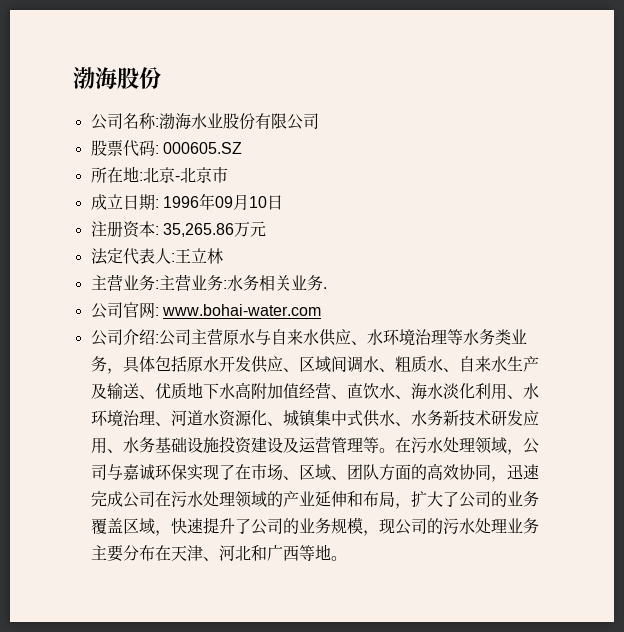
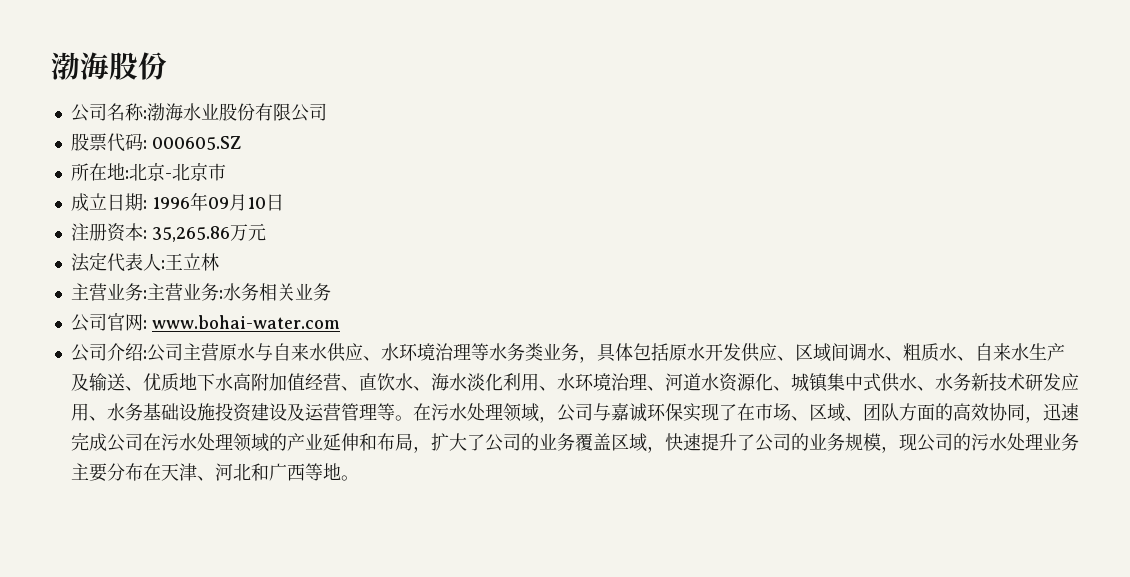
[322,287,327,289] . -> (331, 292) none

